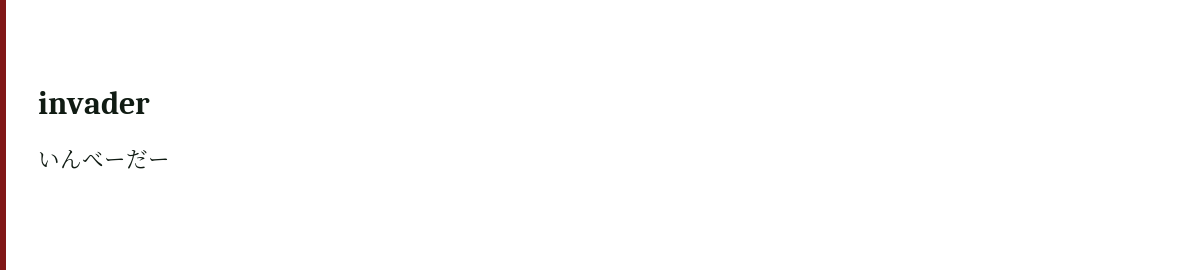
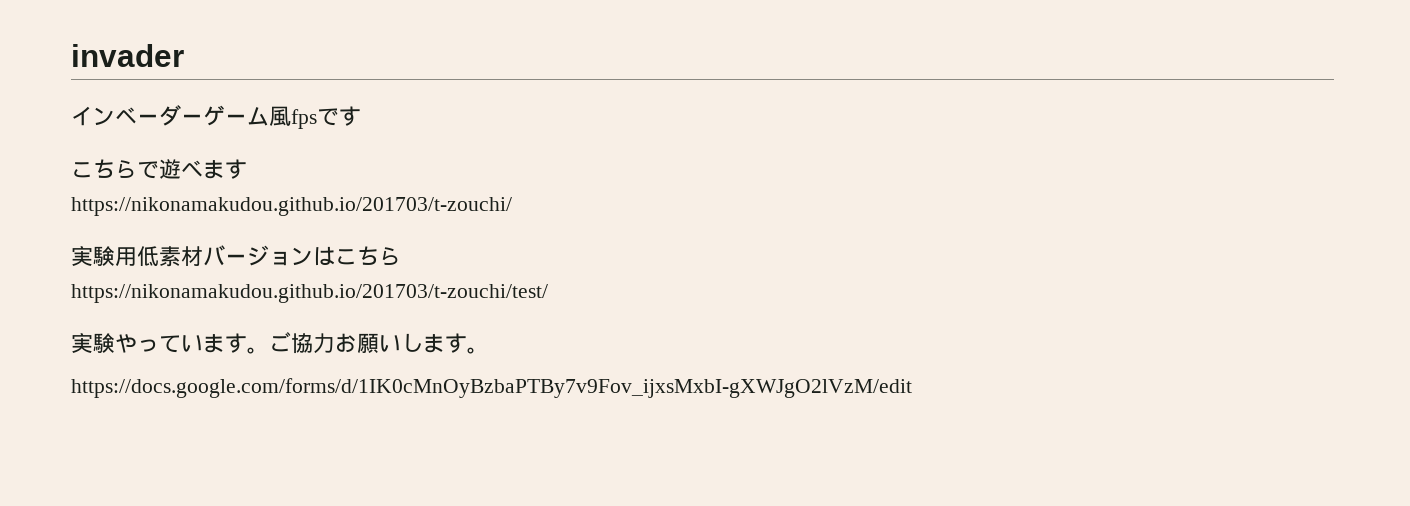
[38,149,170,169] いんべーだー -> [71,105,361,129] [71,159,247,179] [71,197,512,216] [71,245,401,267] [71,284,548,303] [71,332,489,354] [71,378,912,398] インベーダーゲーム風fpsです // こちらで遊べます // https://nikonamakudou.github.io/201703/t-zouchi/ // 実験用低素材バージョンはこちら // https://nikonamakudou.github.io/201703/t-zouchi/test/ // 実験やっています。ご協力お願いします。 // https://docs.google.com/forms/d/1IK0cMnOyBzbaPTBy7v9Fov_ijxsMxbI-gXWJgO2lVzM/edit

